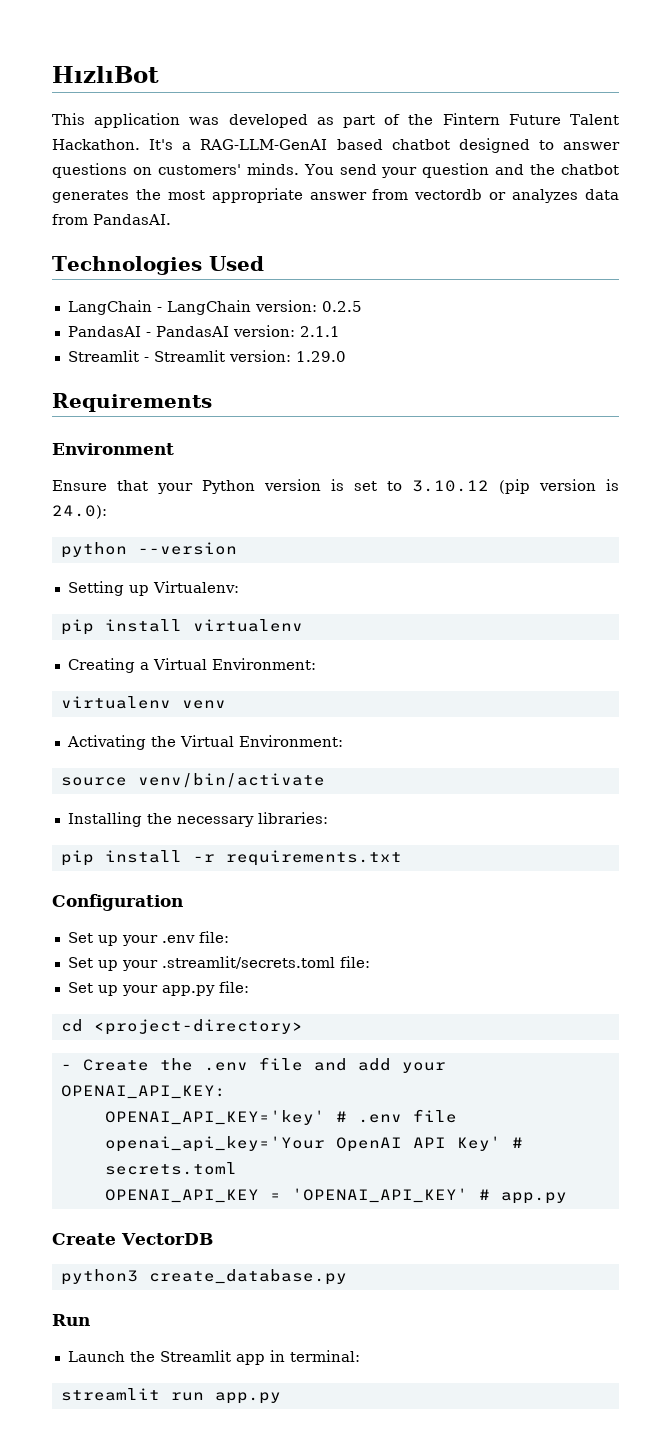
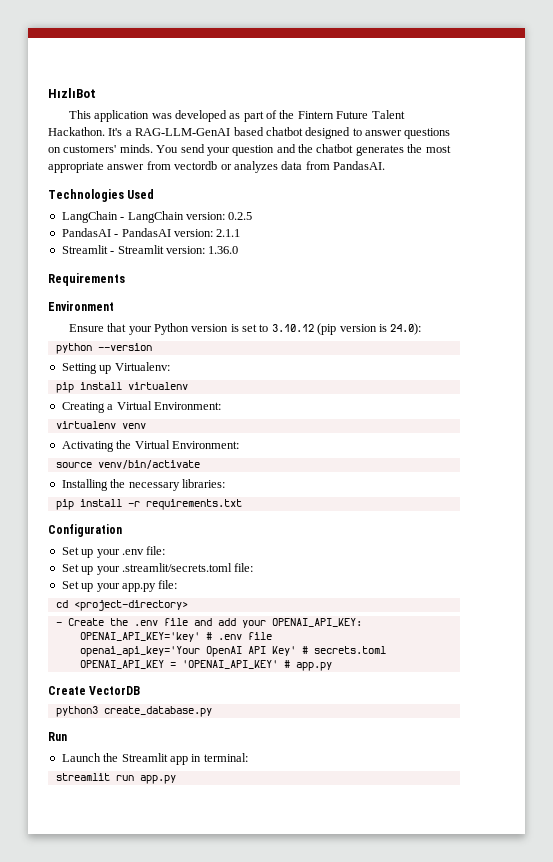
[295,351,346,362] 1.29.0 -> [208,246,239,254] 1.36.0

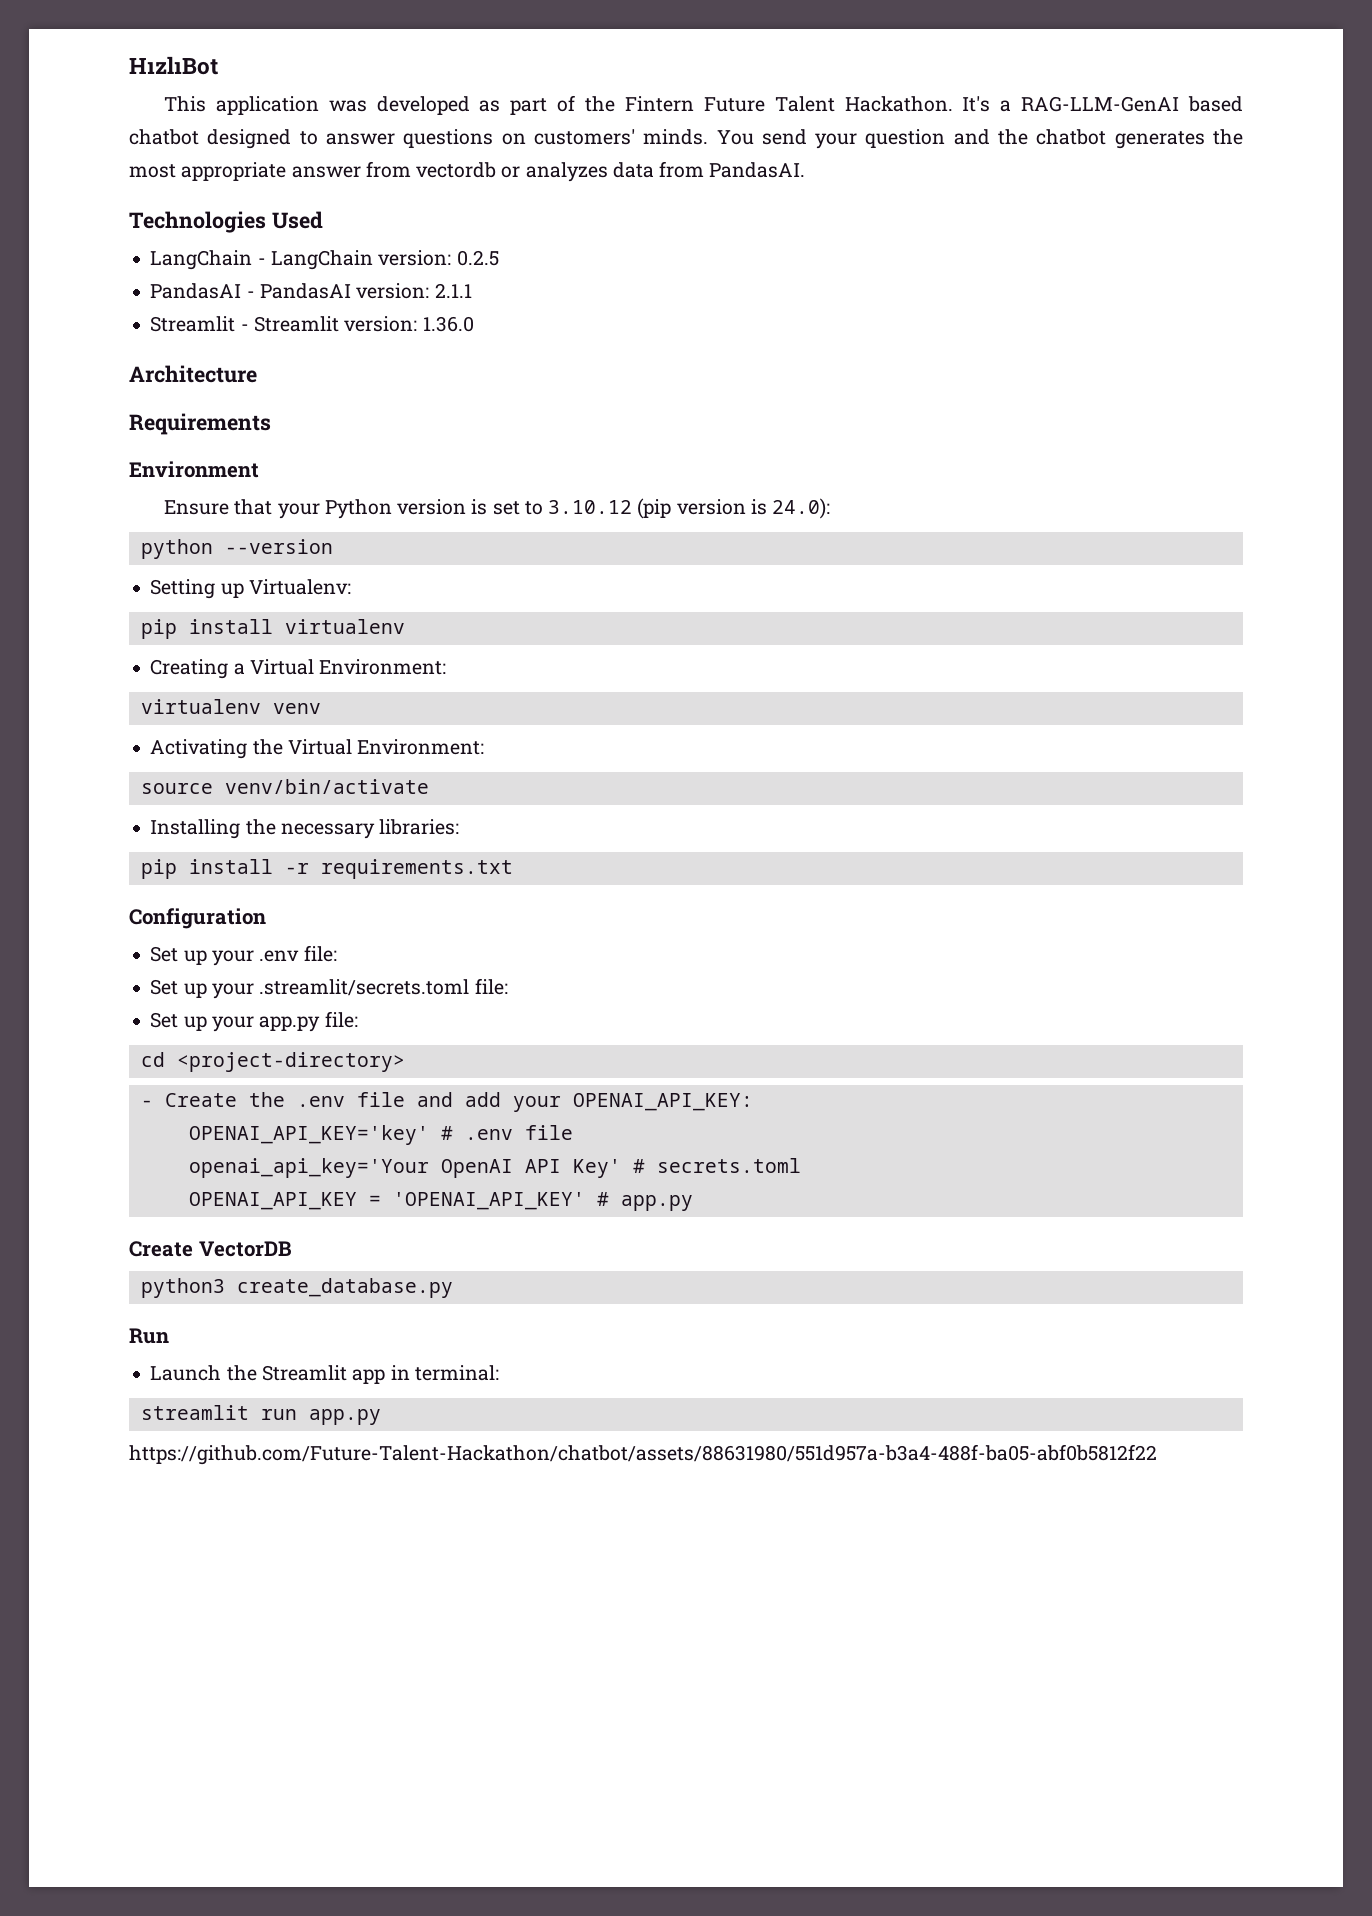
(239, 250) none -> [129,365,257,383] // Architecture
(176, 779) none -> [129,1444,1157,1465] // https://github.com/Future-Talent-Hackathon/chatbot/assets/88631980/551d957a-b3a4-488f-ba05-abf0b5812f22

